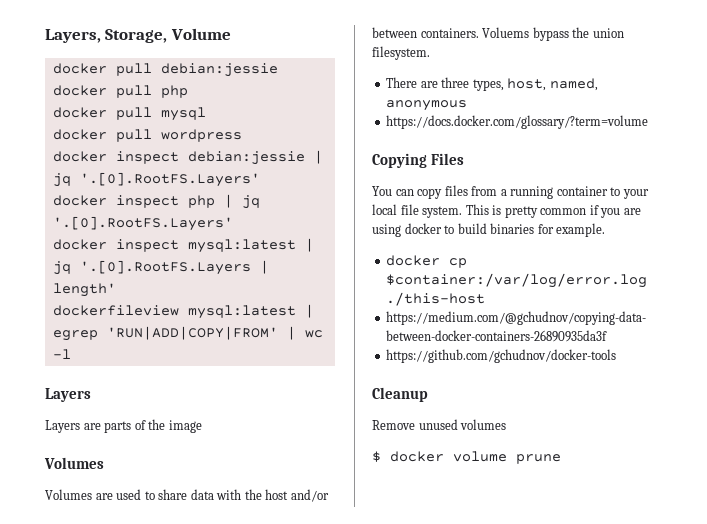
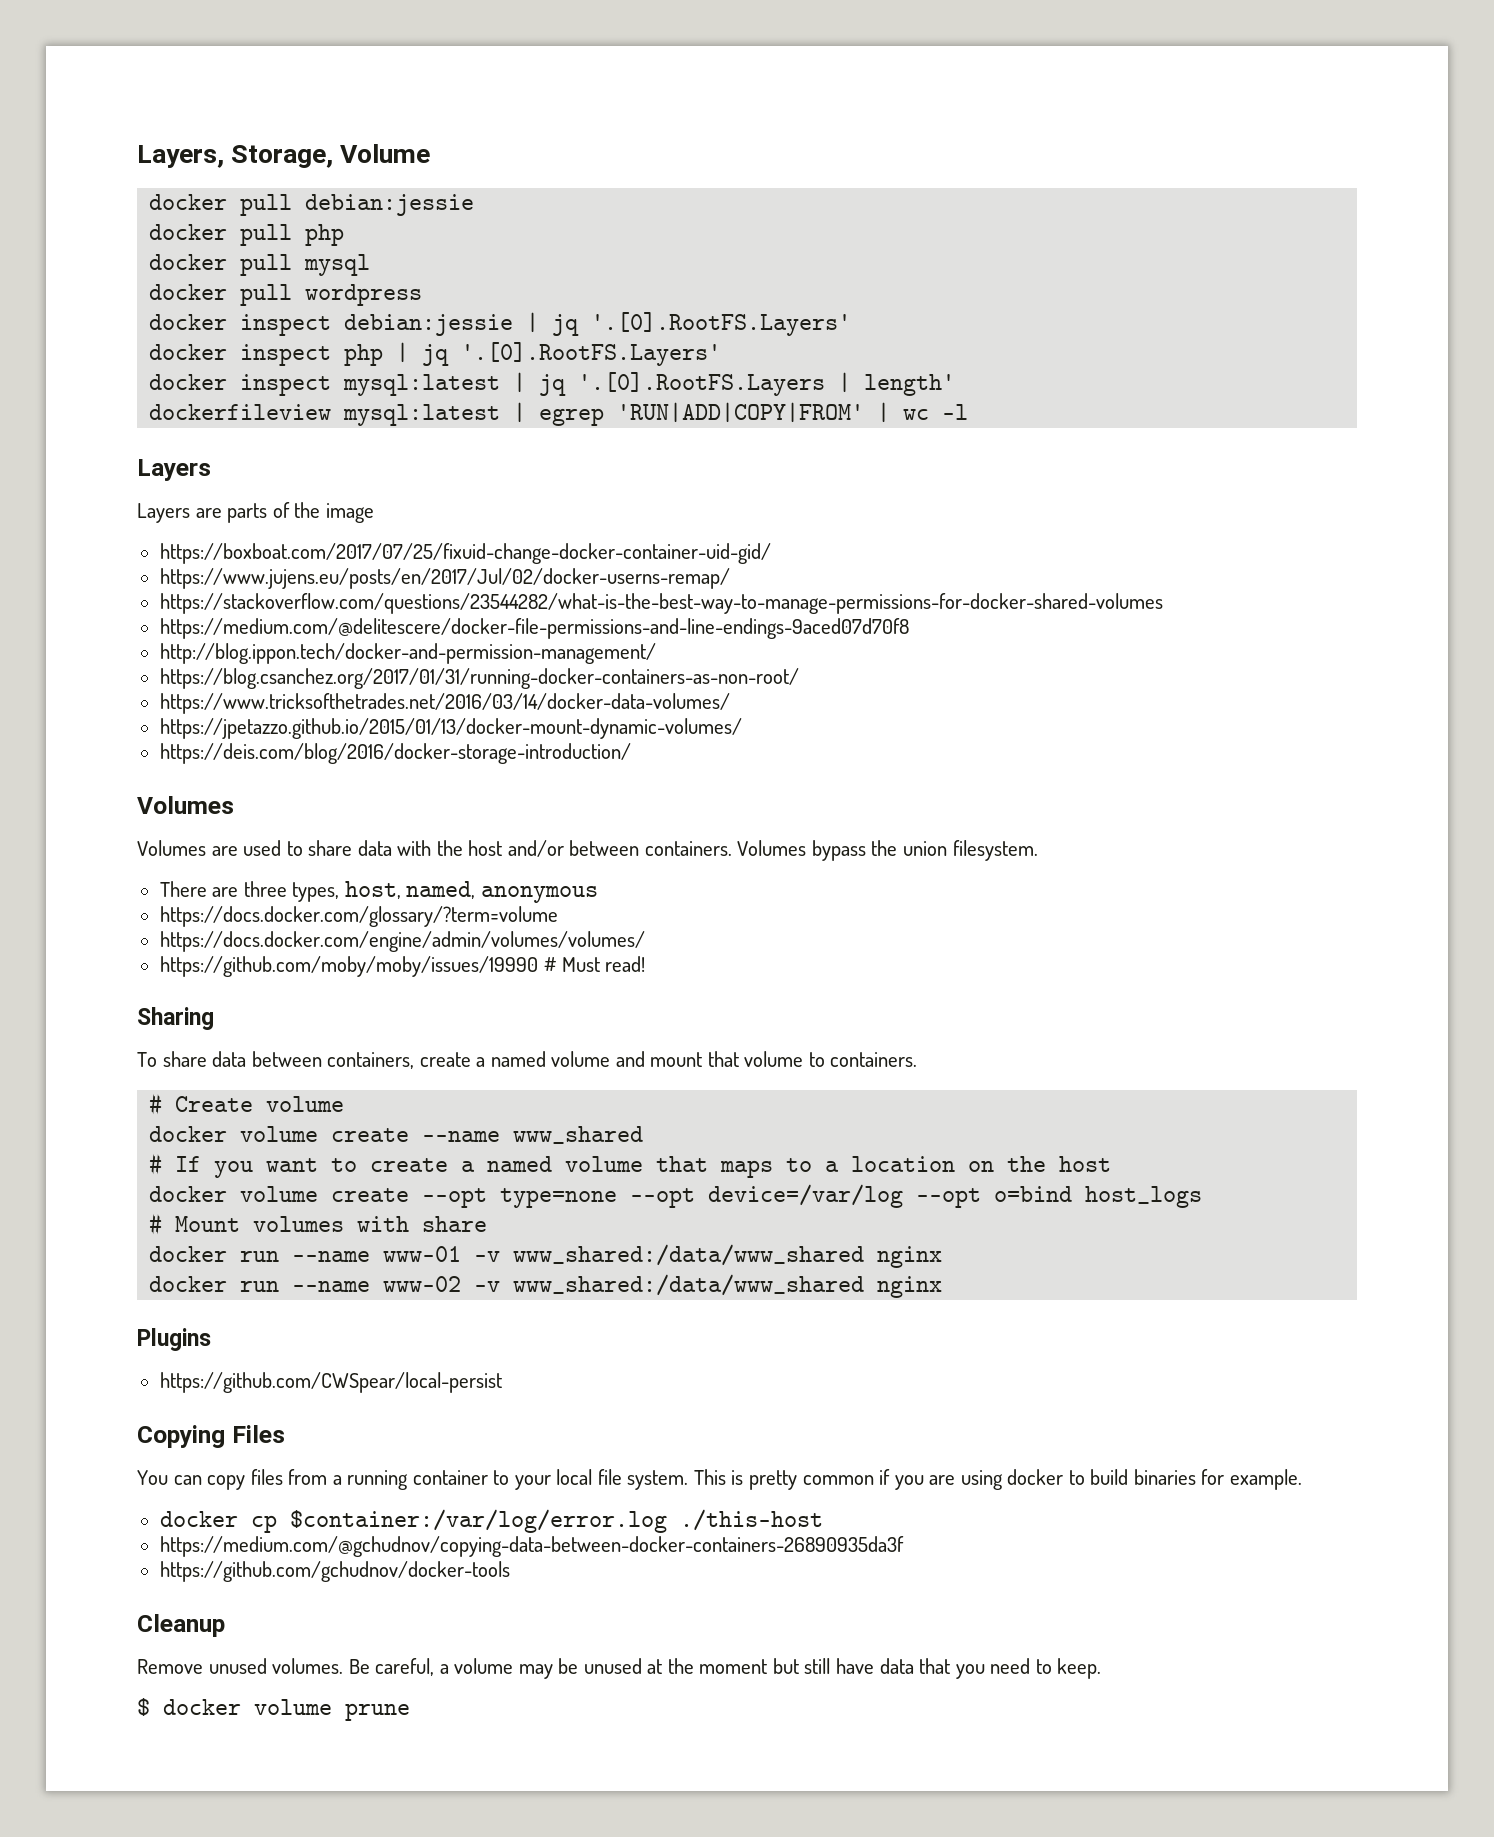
(202, 426) none -> [159,543,772,564] [159,568,731,589] [159,593,1164,614] [159,618,910,639] [159,643,657,664] [159,668,800,689] [159,693,731,714] [159,718,743,739] [159,743,632,764] // https://boxboat.com/2017/07/25/fixuid-change-docker-container-uid-gid/ // https://www.jujens.eu/posts/en/2017/Jul/02/docker-userns-remap/ // https://stackoverflow.com/questions/23544282/what-is-the-best-way-to-manage-permissions-for-docker-shared-volumes // https://medium.com/@delitescere/docker-file-permissions-and-line-endings-9aced07d70f8 // http://blog.ippon.tech/docker-and-permission-management/ // https://blog.csanchez.org/2017/01/31/running-docker-containers-as-non-root/ // https://www.tricksofthetrades.net/2016/03/14/docker-data-volumes/ // https://jpetazzo.github.io/2015/01/13/docker-mount-dynamic-volumes/ // https://deis.com/blog/2016/docker-storage-introduction/
[482,27,530,38] Voluems -> [737,840,807,856] Volumes
(649, 122) none -> [159,931,646,952] [159,956,646,977] [137,1007,214,1030] [137,1051,918,1069] [149,1093,345,1115] [149,1126,644,1144] [149,1153,1112,1178] [149,1184,1203,1208] [149,1213,488,1235] [149,1244,943,1268] [149,1274,943,1298] [137,1328,211,1351] [159,1372,503,1393] // https://docs.docker.com/engine/admin/volumes/volumes/ // https://github.com/moby/moby/issues/19990 # Must read! // Sharing // To share data between containers, create a named volume and mount that volume to containers. // # Create volume // docker volume create --name www_shared // # If you want to create a named volume that maps to a location on the host // docker volume create --opt type=none --opt device=/var/log --opt o=bind host_logs // # Mount volumes with share // docker run --name www-01 -v www_shared:/data/www_shared nginx // docker run --name www-02 -v www_shared:/data/www_shared nginx // Plugins // https://github.com/CWSpear/local-persist
[460,419,507,430] volumes -> [272,1658,1102,1679] volumes. Be careful, a volume may be unused at the moment but still have data that you need to keep.

